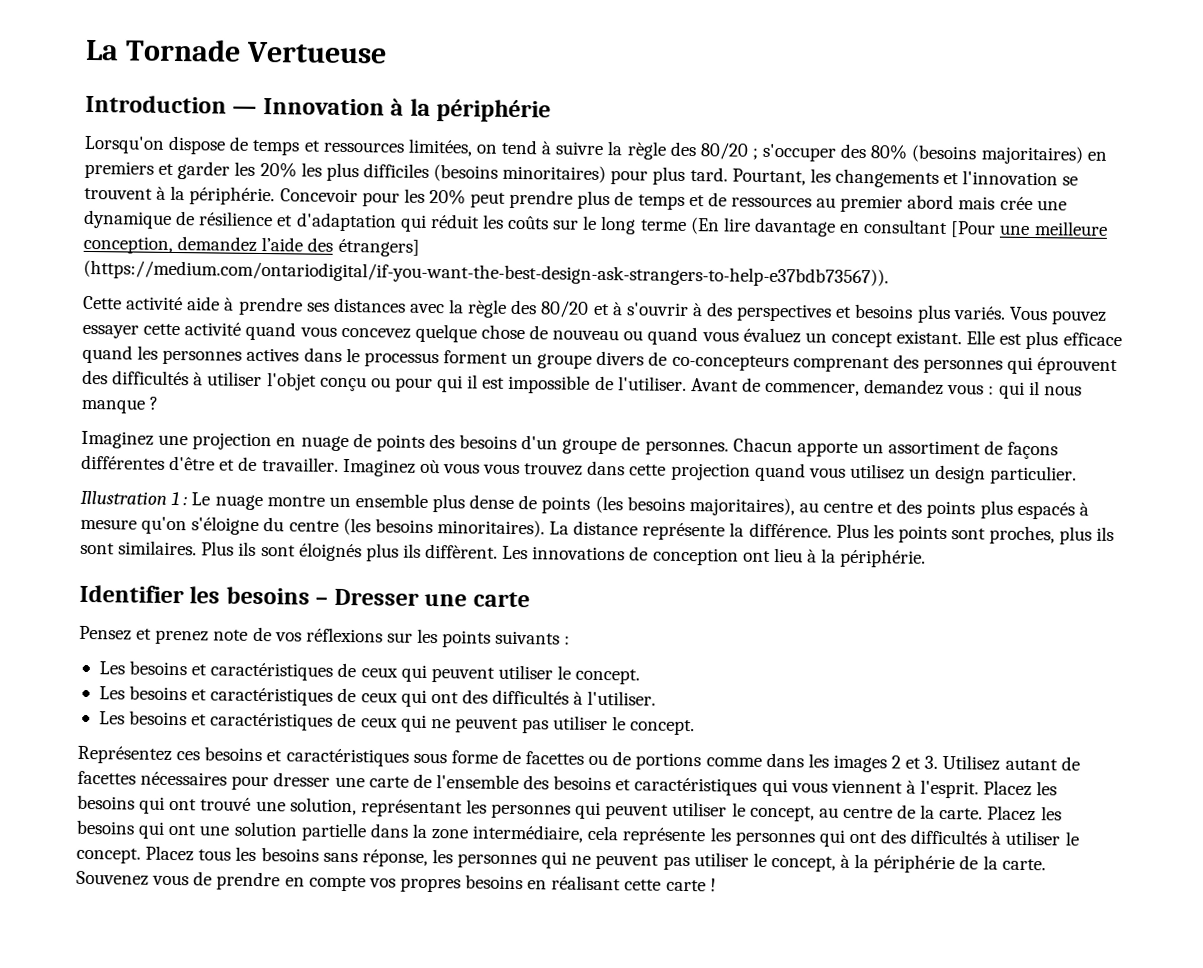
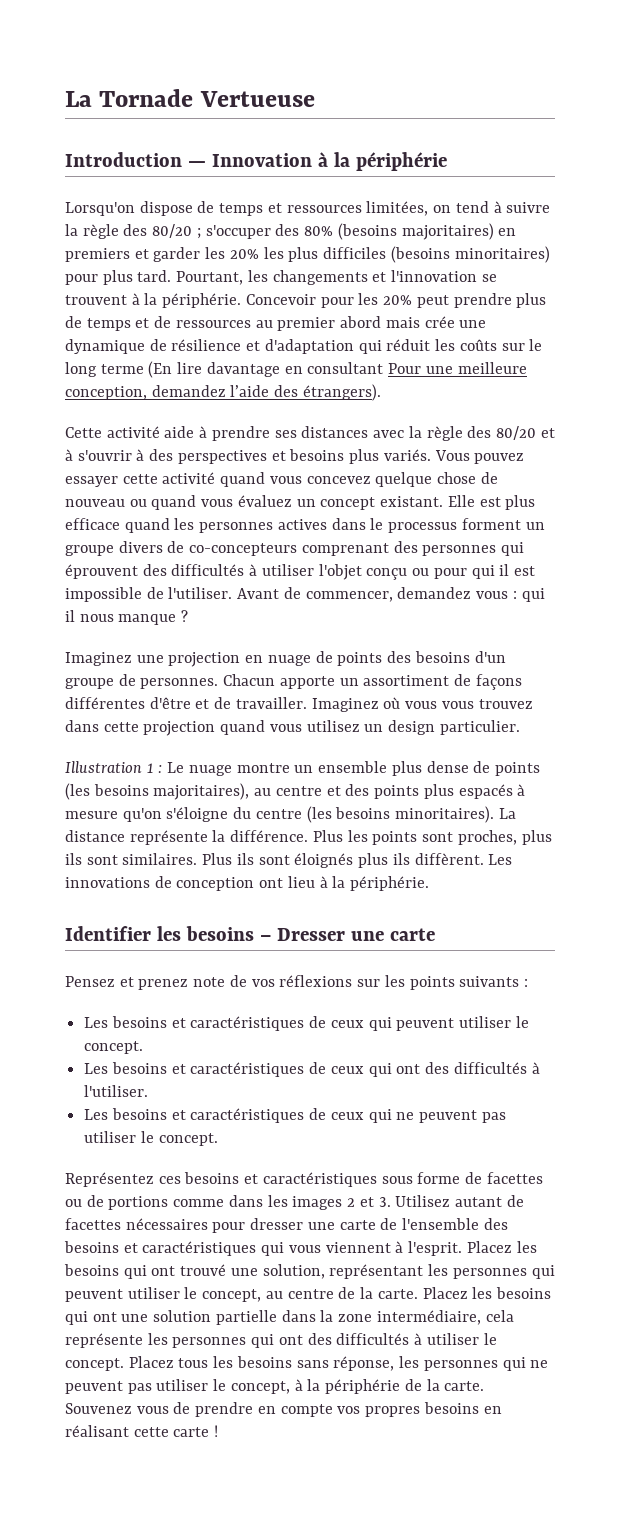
[950,221,997,238] [Pour -> [388,363,422,374] Pour
[337,238,420,257] [83,259,889,288] étrangers] (https://medium.com/ontariodigital/if-you-want-the-best-design-ask-strangers-to-help-e37bdb73567)). -> [302,384,381,401] étrangers).

